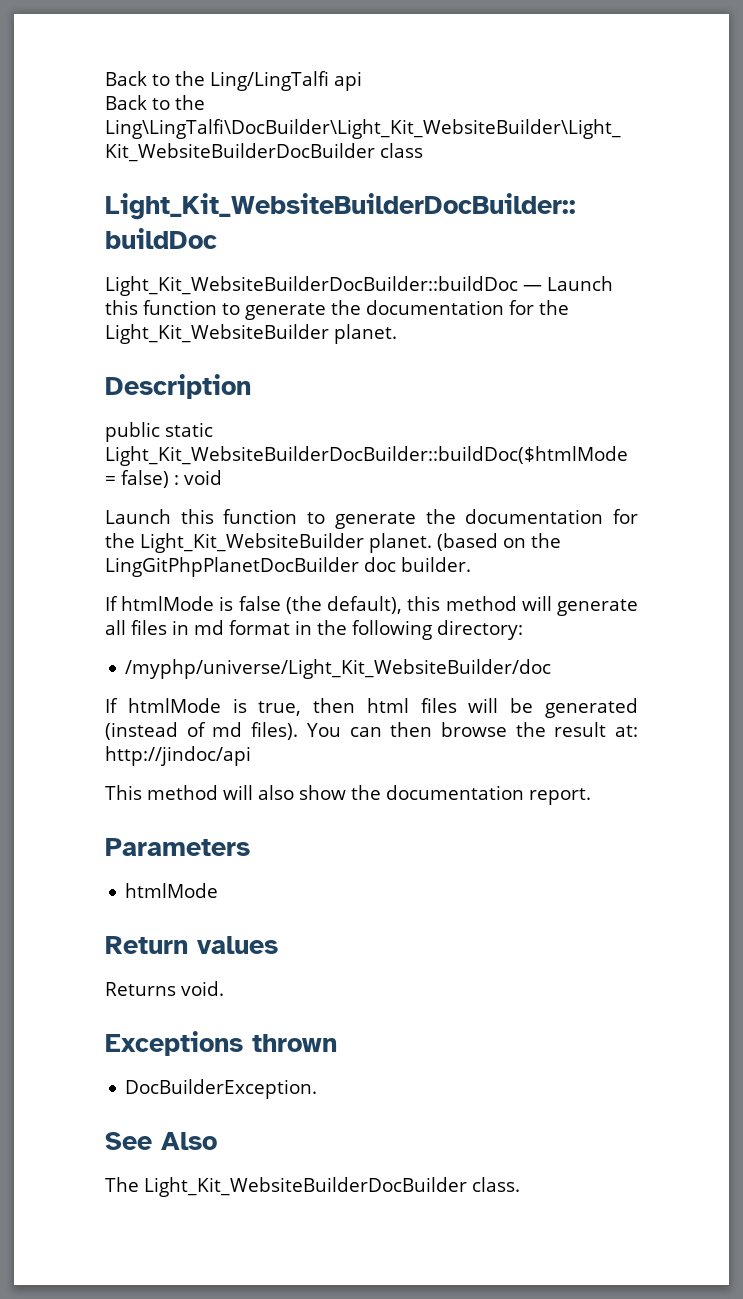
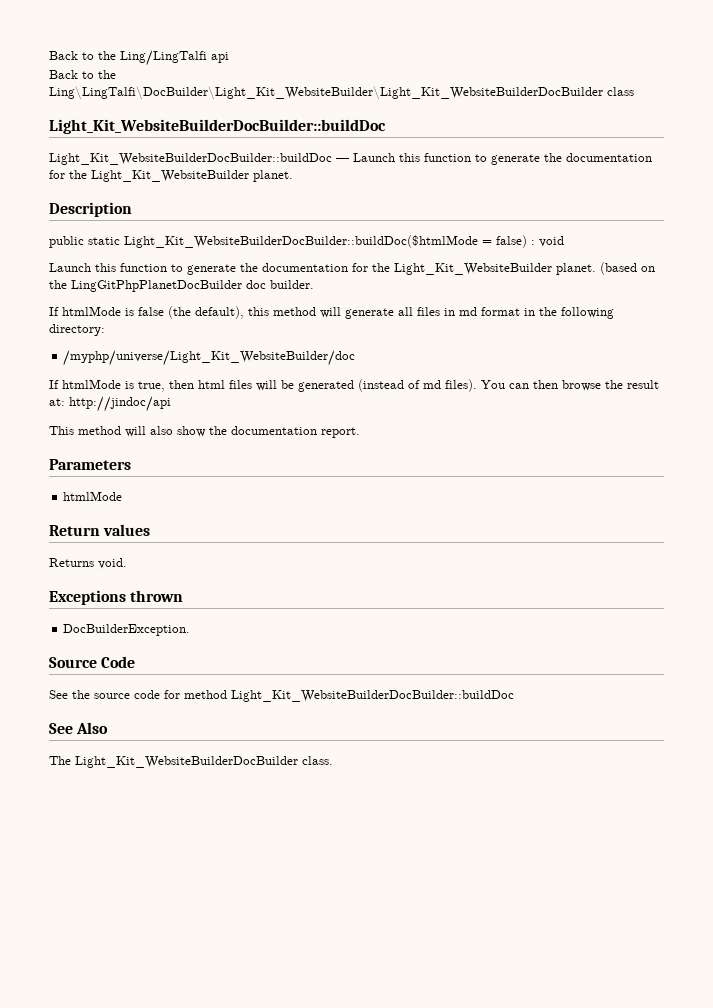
(318, 1089) none -> [49,656,136,668] [49,690,514,702] // Source Code // See the source code for method Light_Kit_WebsiteBuilderDocBuilder::buildDoc

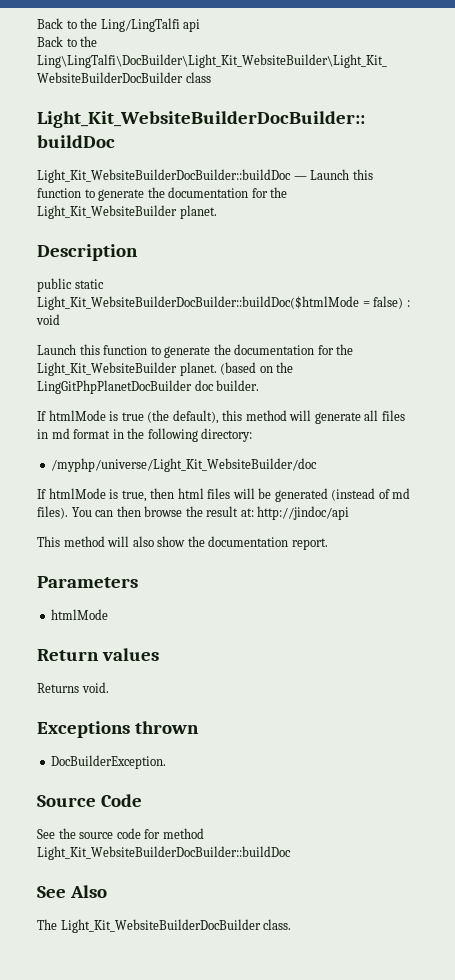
[138,307,164,316] false -> [121,412,144,421] true

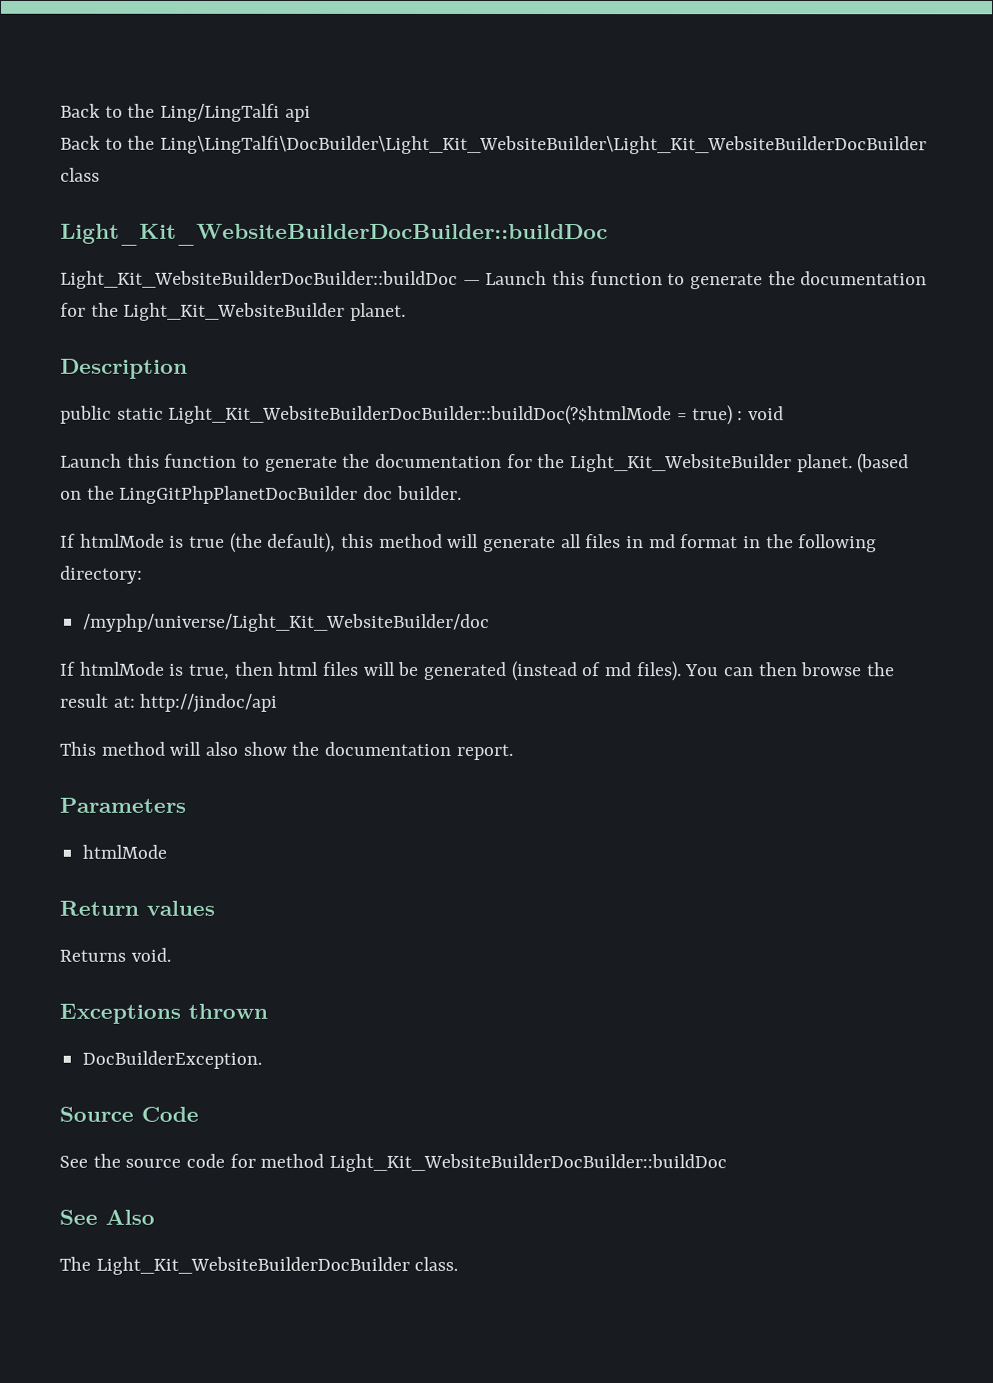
[37,296,404,310] Light_Kit_WebsiteBuilderDocBuilder::buildDoc($htmlMode = false) -> [168,404,733,426] Light_Kit_WebsiteBuilderDocBuilder::buildDoc(?$htmlMode = true)

